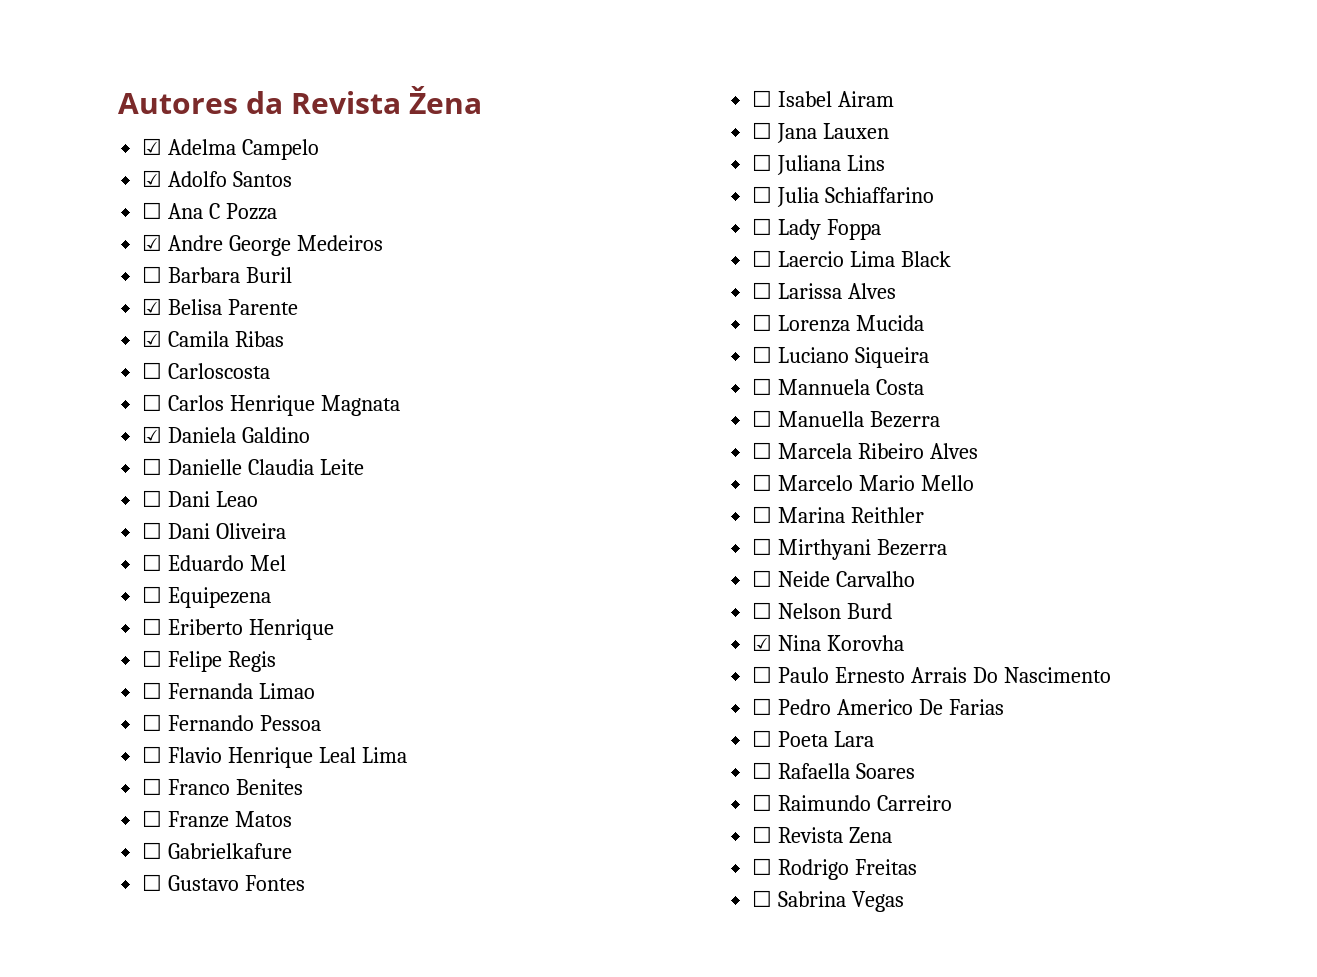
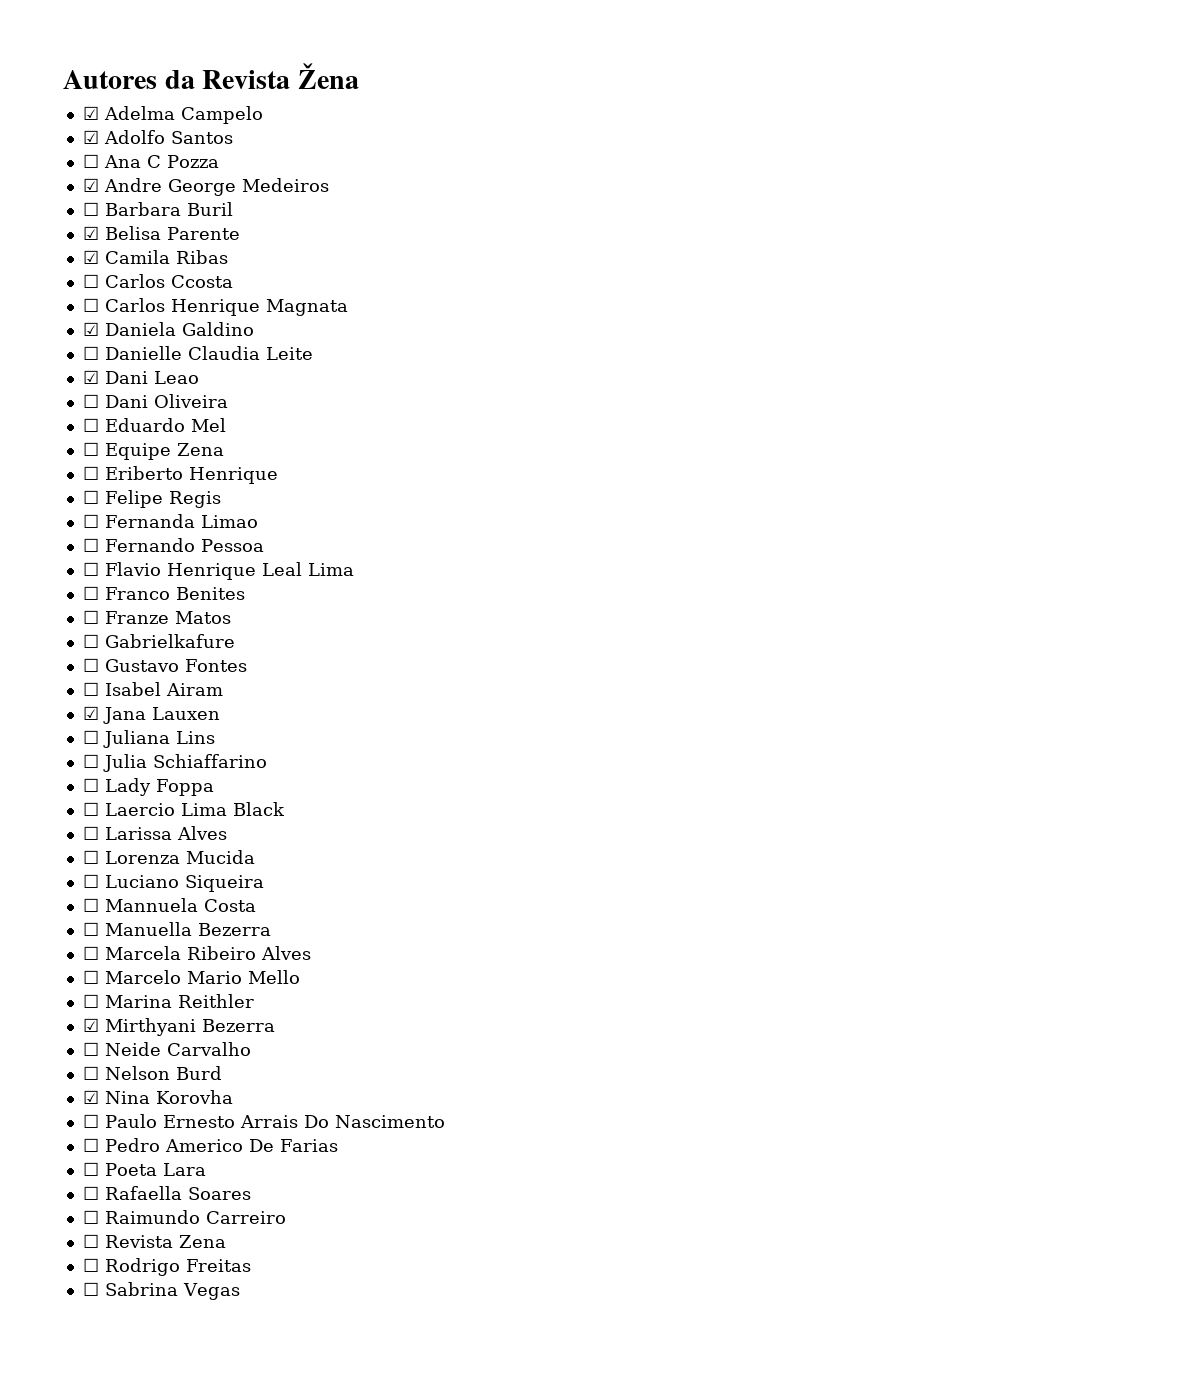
[168,363,271,379] Carloscosta -> [104,274,233,288] Carlos Ccosta
[142,490,163,507] ☐ -> [82,370,99,384] ☑
[168,587,272,608] Equipezena -> [104,443,224,460] Equipe Zena
[752,122,773,139] ☐ -> [82,706,99,720] ☑
[752,538,773,555] ☐ -> [82,1018,99,1032] ☑

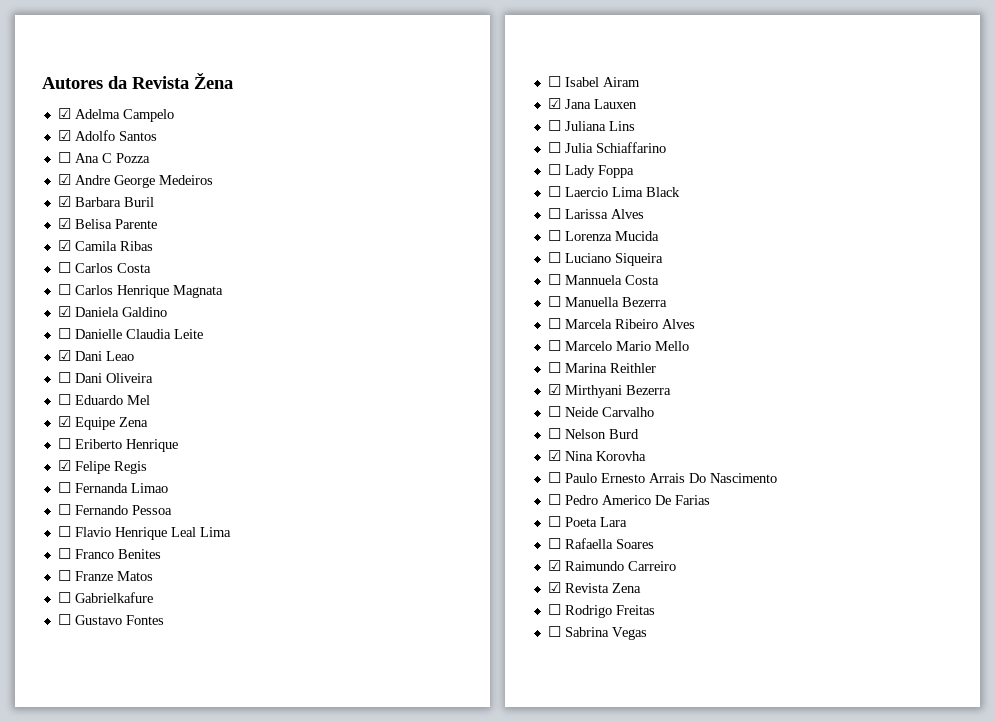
[82,202,99,216] ☐ -> [57,196,71,207] ☑
[170,275,233,288] Ccosta -> [116,263,151,273] Costa
[82,442,99,456] ☐ -> [57,416,71,427] ☑
[82,490,99,504] ☐ -> [57,460,71,471] ☑
[82,1210,99,1224] ☐ -> [547,560,561,571] ☑
[82,1234,99,1248] ☐ -> [547,582,561,593] ☑

